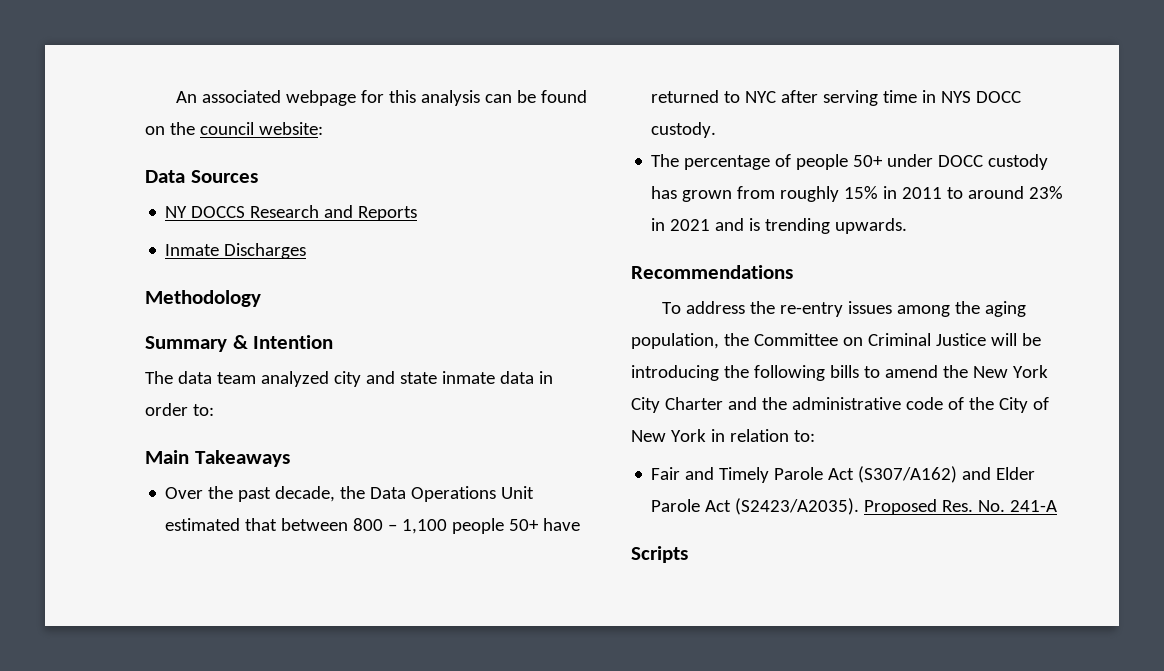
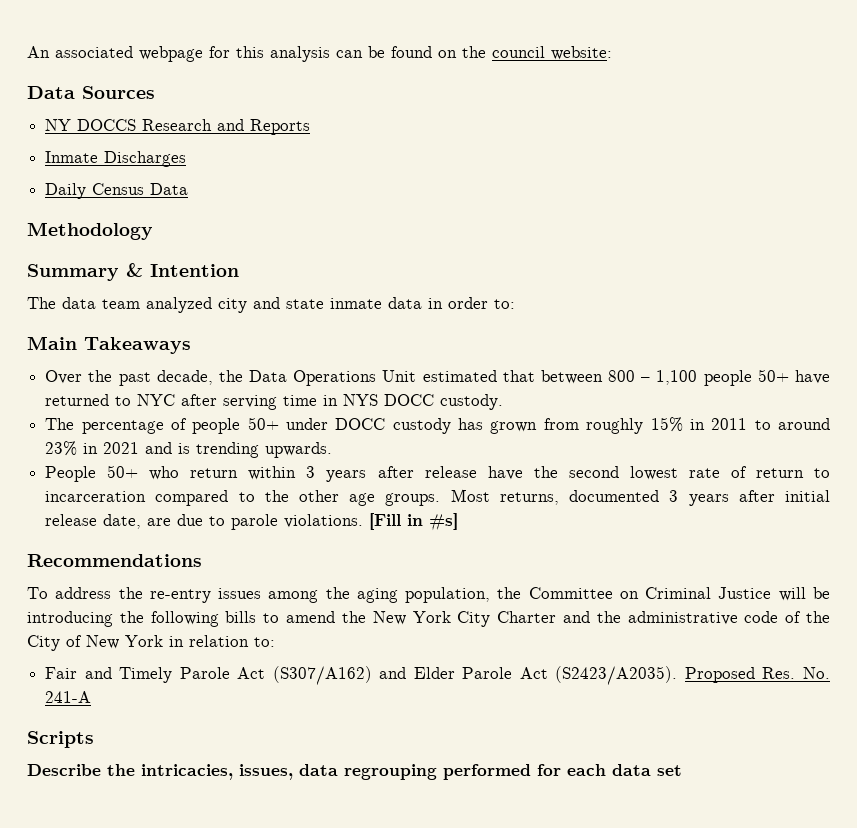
(307, 251) none -> [45,183,189,199] // Daily Census Data
(908, 226) none -> [45,465,831,482] [45,489,830,506] [45,513,459,531] // People 50+ who return within 3 years after release have the second lowest rate of return to incarceration compared to the other age groups. Most returns, documented 3 years after initial release date, are due to parole violations. [Fill in #s]
(688, 554) none -> [27,764,682,780] // Describe the intricacies, issues, data regrouping performed for each data set

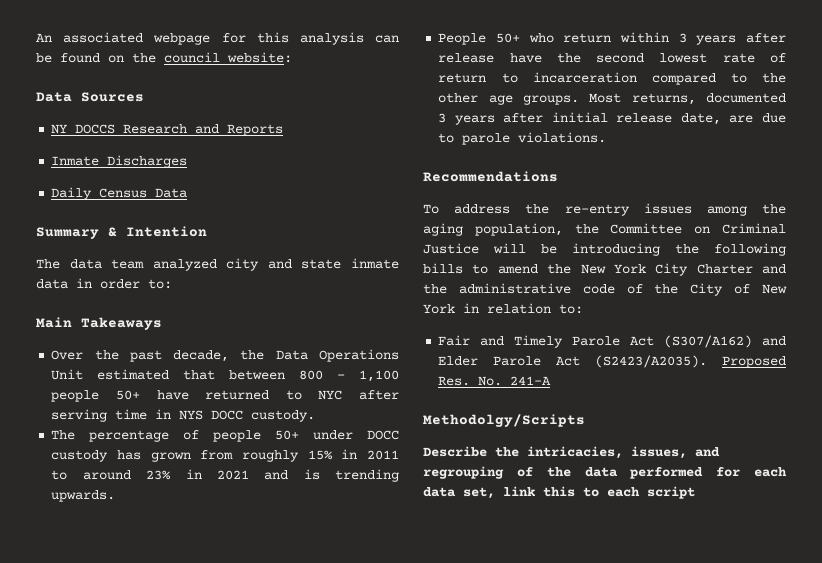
[27,222,153,240] // Methodology -> (188, 193) none
[369,513,459,531] [Fill in #s] -> (607, 137) none
[27,731,94,748] Scripts -> [423,414,585,427] Methodolgy/Scripts
[299,764,682,780] data regrouping performed for each data set -> [695,447,720,457] [423,466,787,479] [423,486,695,499] and regrouping of the data performed for each data set, link this to each script

